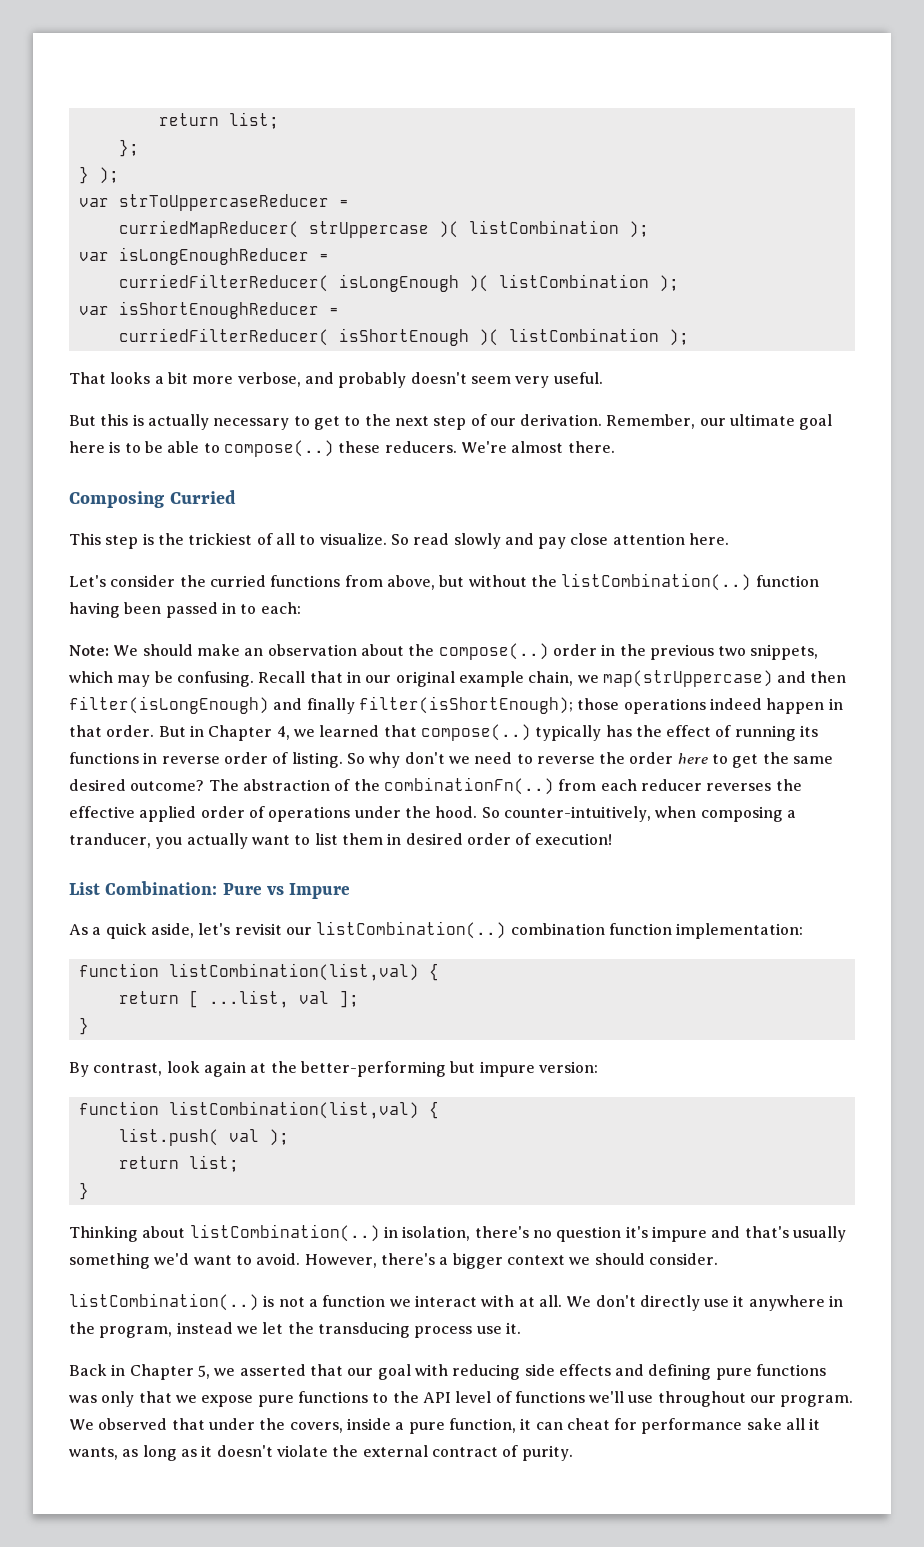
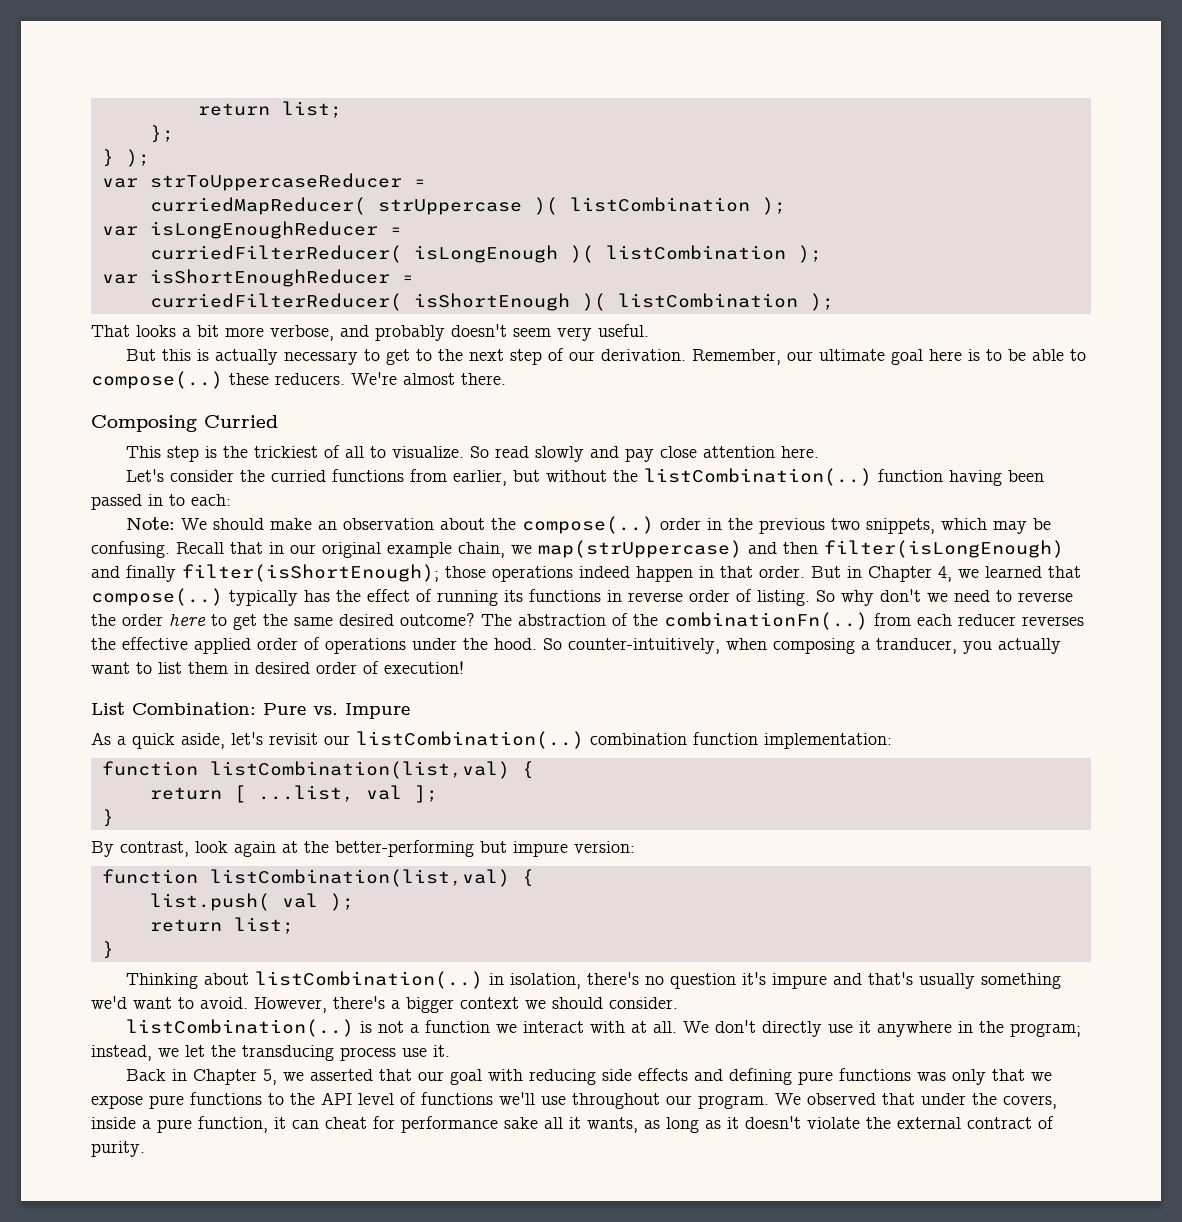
[386,575,435,590] above, -> [452,470,507,486] earlier,
[266,886,284,895] vs -> [313,706,338,715] vs.
[99,1322,233,1338] program, instead -> [1009,1023,1081,1037] [91,1045,152,1061] program; instead,

